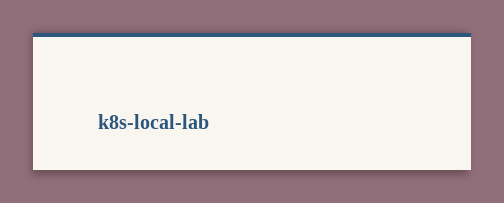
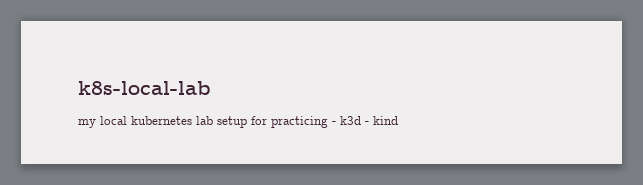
(209, 121) none -> [78,116,398,128] // my local kubernetes lab setup for practicing - k3d - kind

